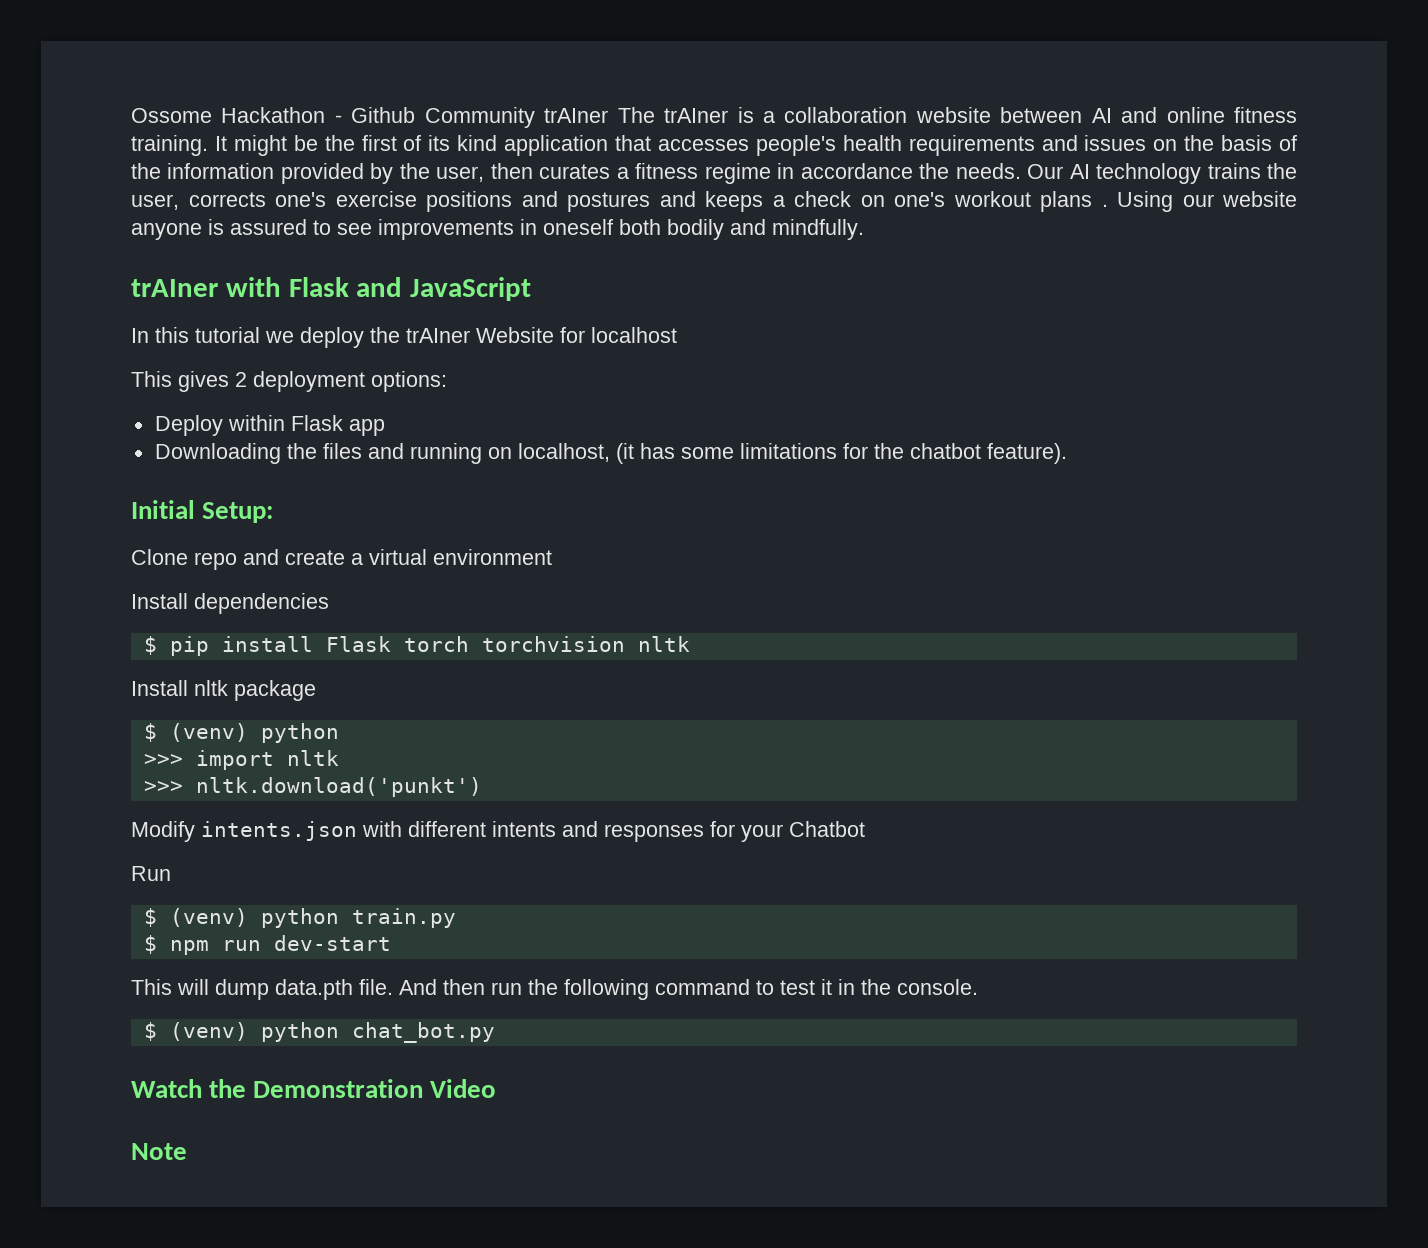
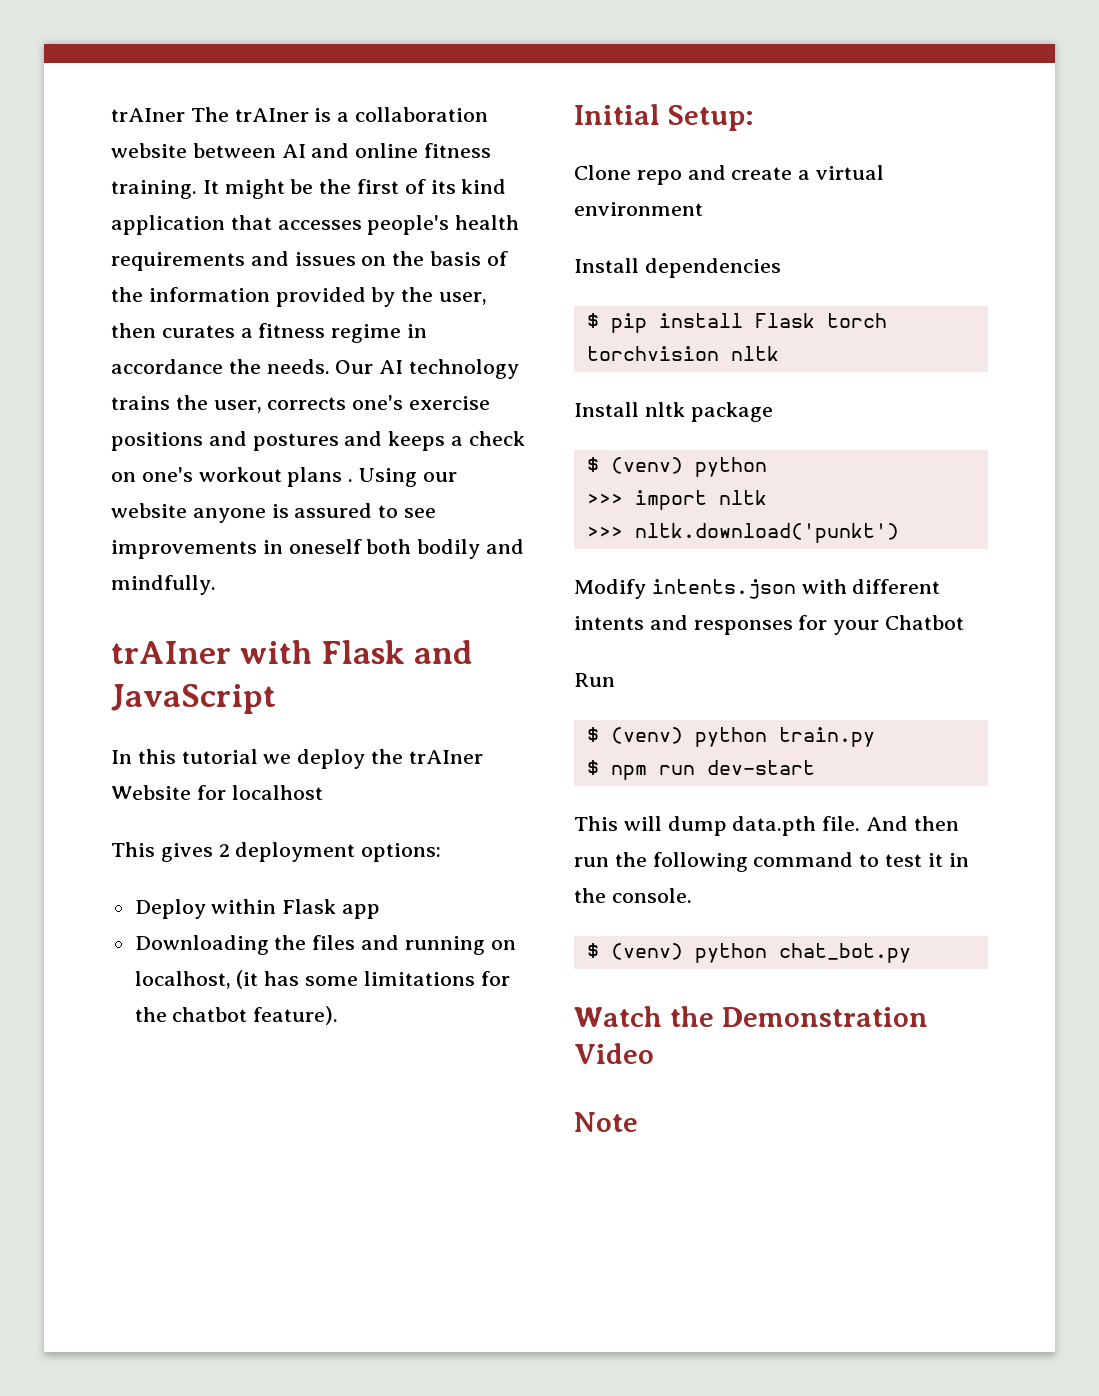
[131,107,535,128] Ossome Hackathon - Github Community -> (111, 115) none

